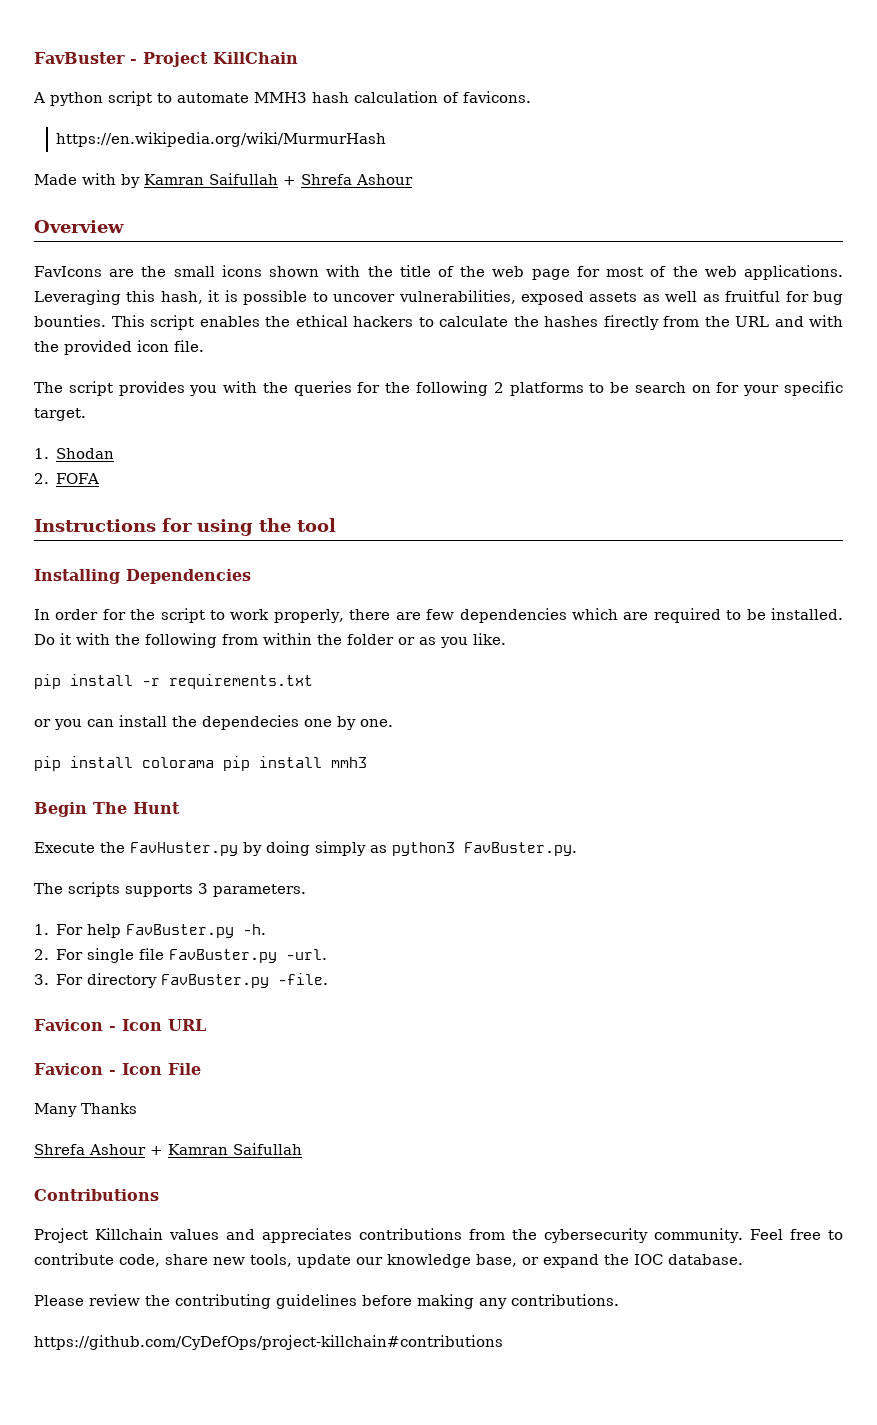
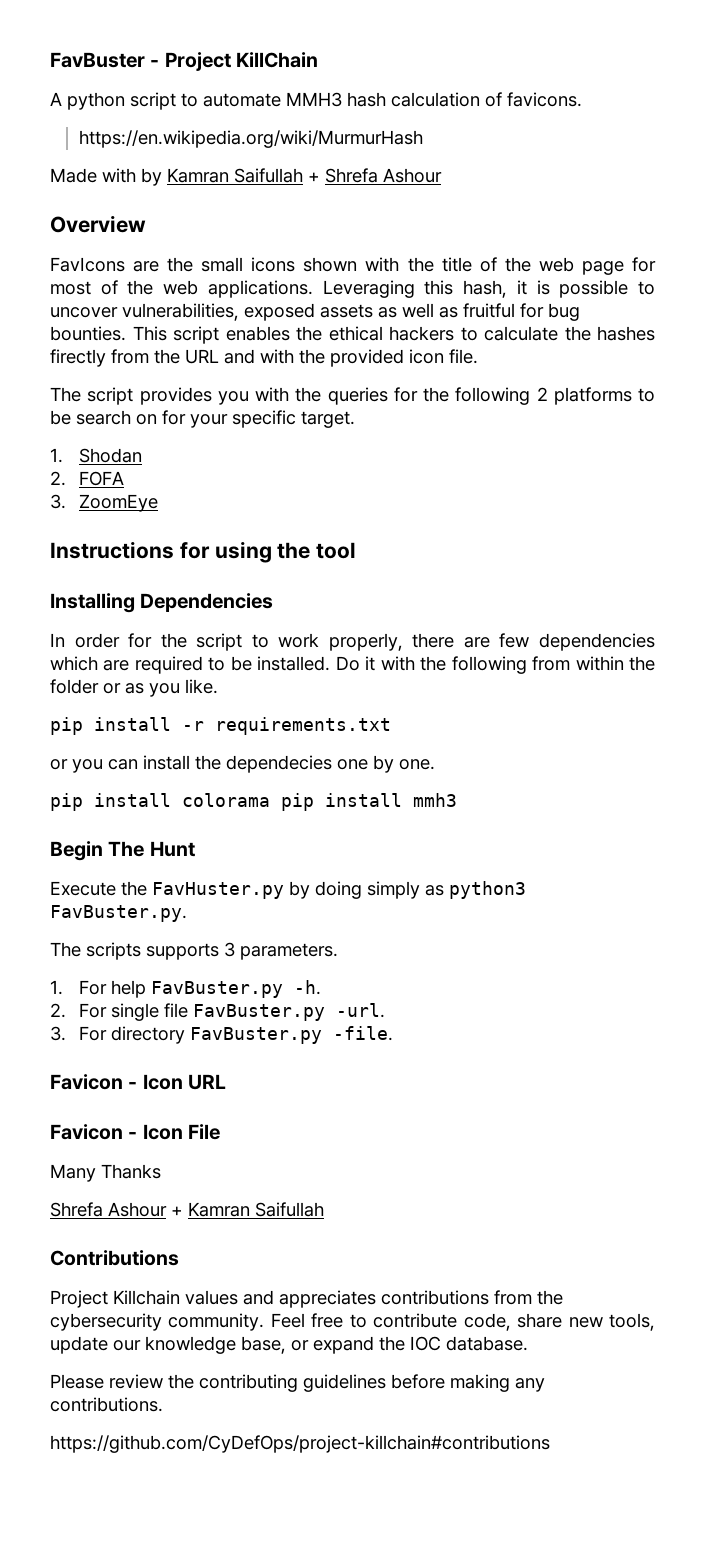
(100, 478) none -> [50,494,158,512] // 3. ZoomEye

